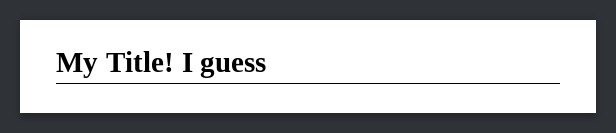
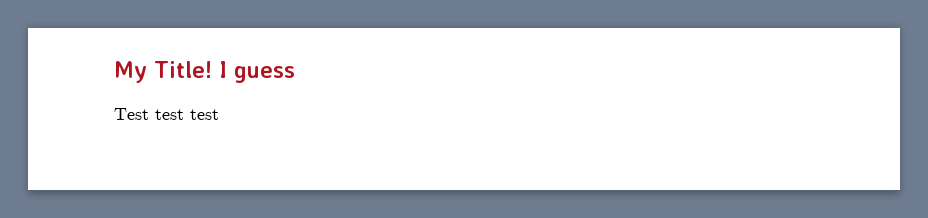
(267, 67) none -> [114,108,219,120] // Test test test

